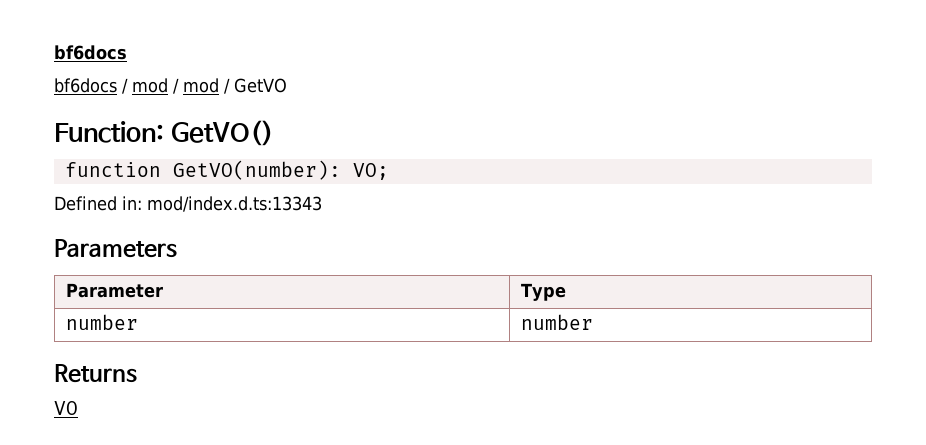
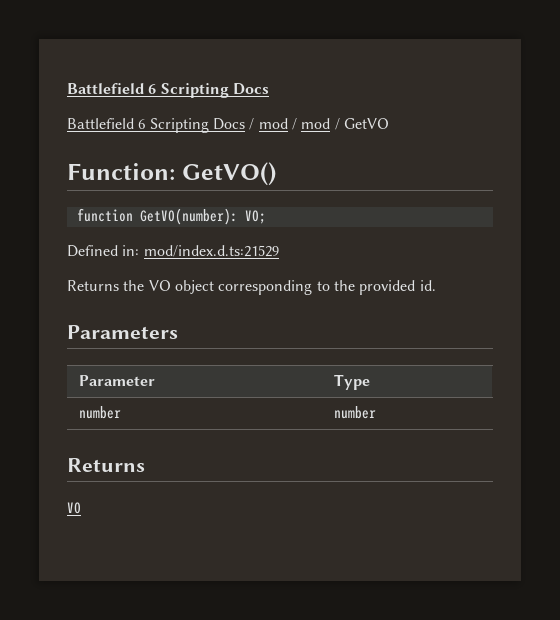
[54,45,127,60] [54,78,117,93] bf6docs // bf6docs -> [67,83,269,98] [67,118,245,133] Battlefield 6 Scripting Docs // Battlefield 6 Scripting Docs
[147,196,322,212] mod/index.d.ts:13343 -> [143,245,279,257] [67,280,436,295] mod/index.d.ts:21529 // Returns the VO object corresponding to the provided id.

